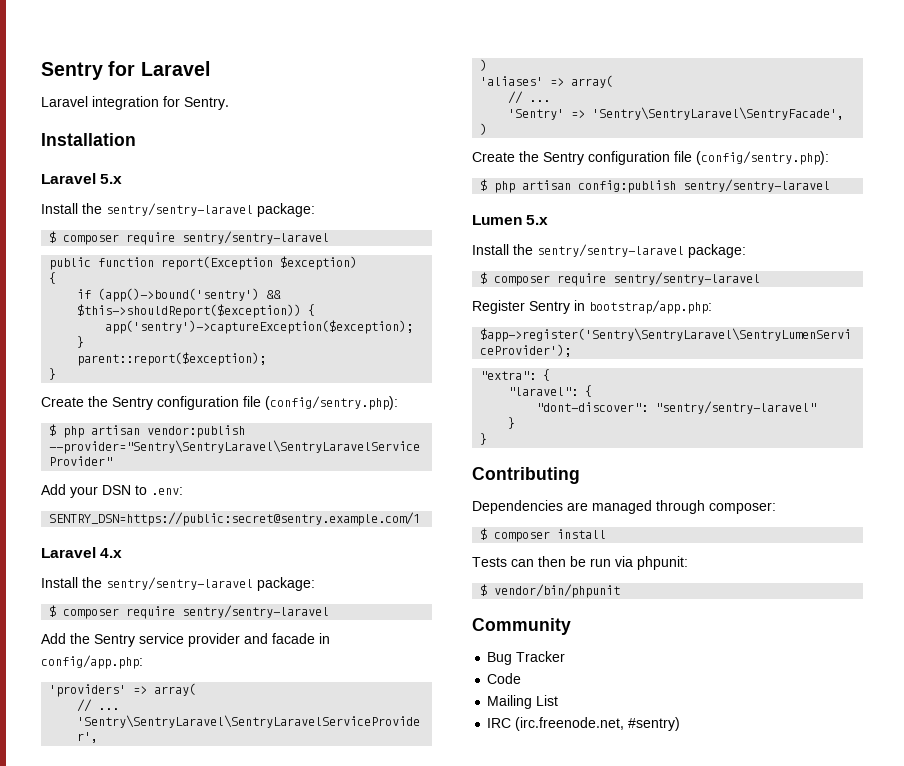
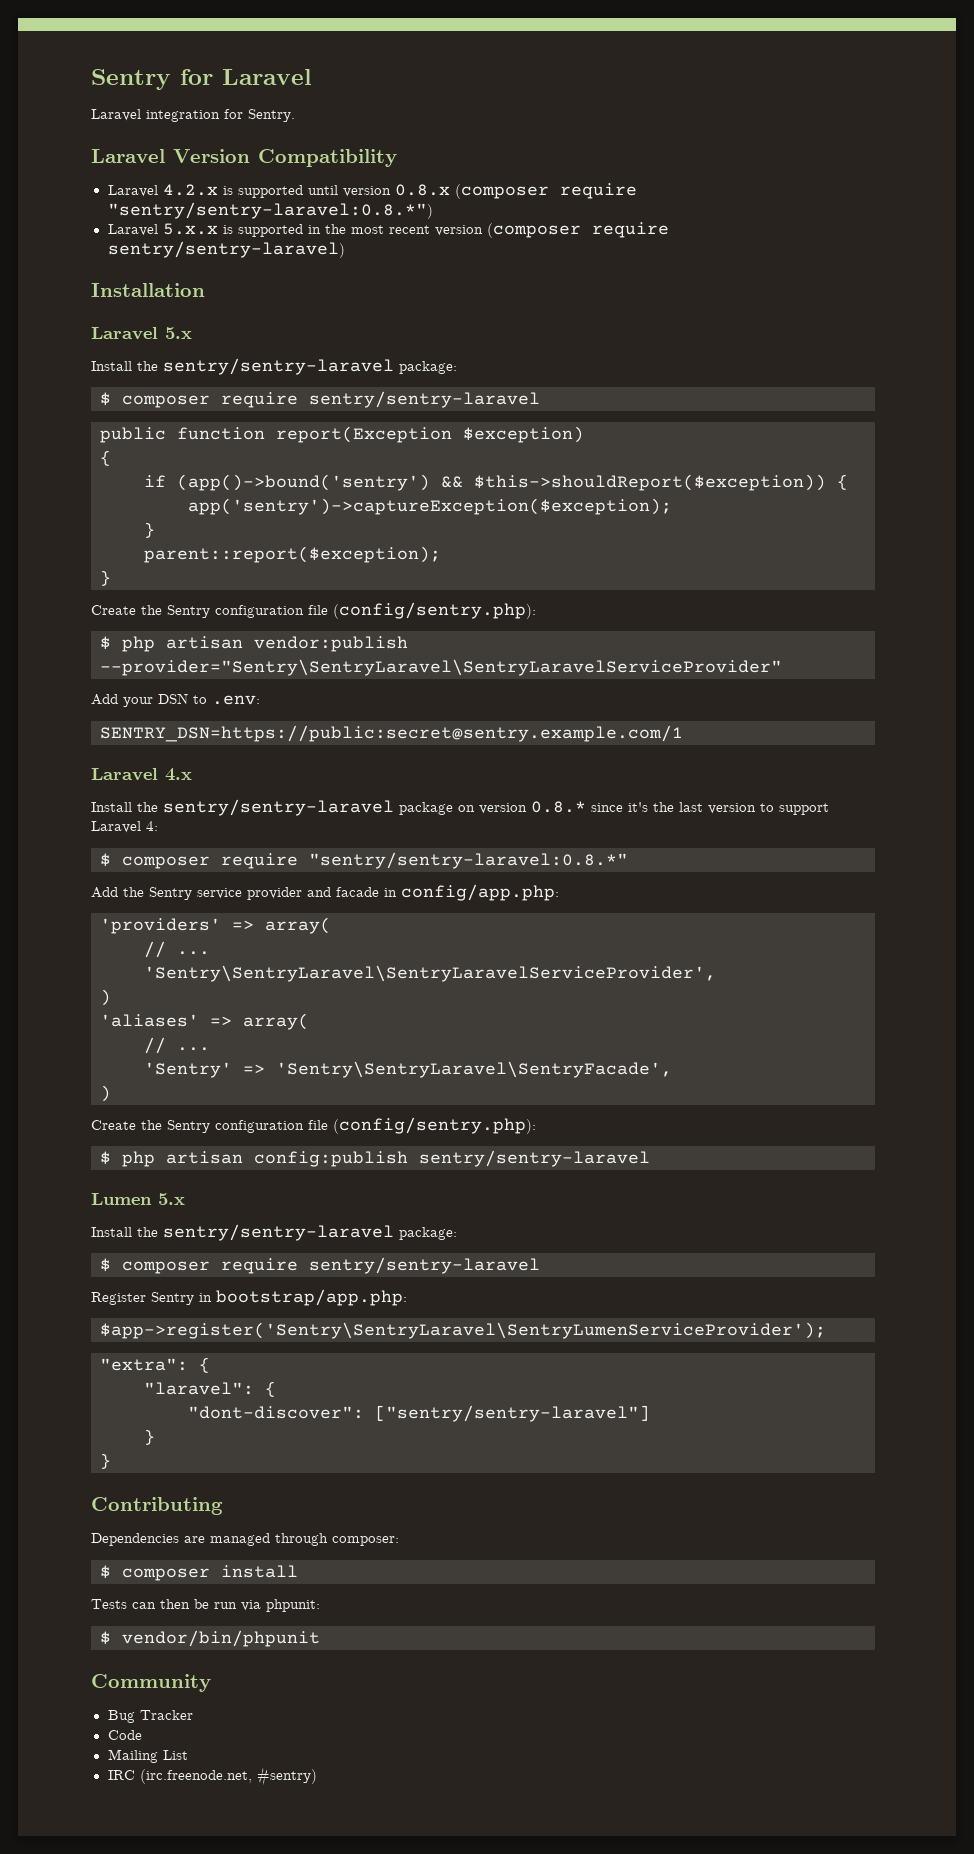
(229, 103) none -> [91,149,397,167] [107,183,637,199] [107,202,433,219] [107,222,669,238] [107,241,345,258] // Laravel Version Compatibility // Laravel 4.2.x is supported until version 0.8.x (composer require "sentry/sentry-laravel:0.8.*") // Laravel 5.x.x is supported in the most recent version (composer require sentry/sentry-laravel)
[257,577,315,591] [49,605,330,619] package: // $ composer require sentry/sentry-laravel -> [399,801,829,815] [91,821,158,833] [100,852,628,869] package on version 0.8.* since it's the last version to support Laravel 4: // $ composer require "sentry/sentry-laravel:0.8.*"
[655,401,817,414] "sentry/sentry-laravel" -> [375,1405,650,1422] ["sentry/sentry-laravel"]

